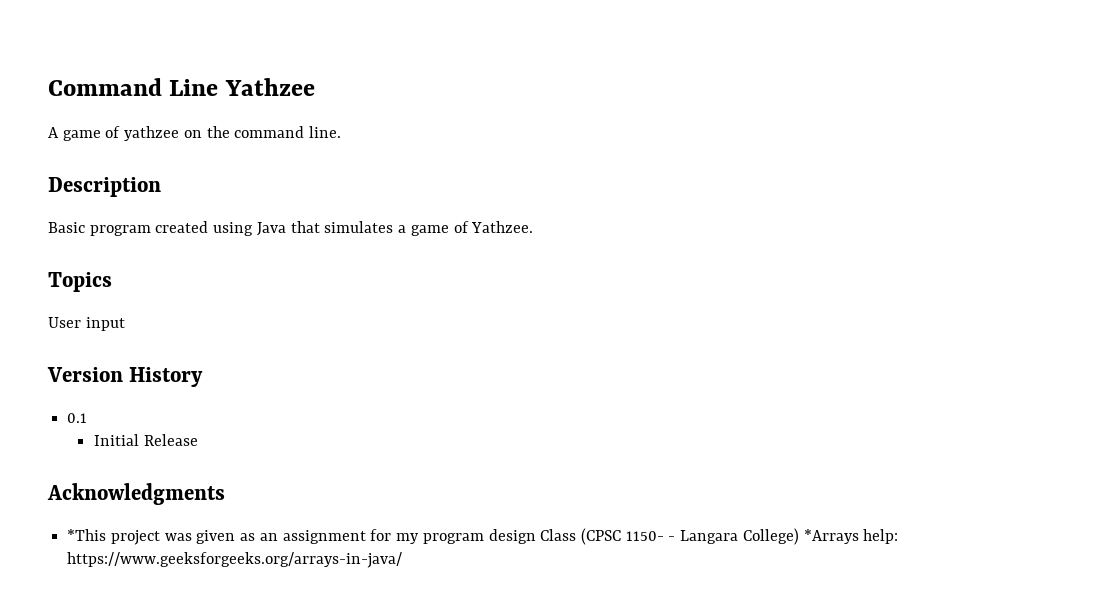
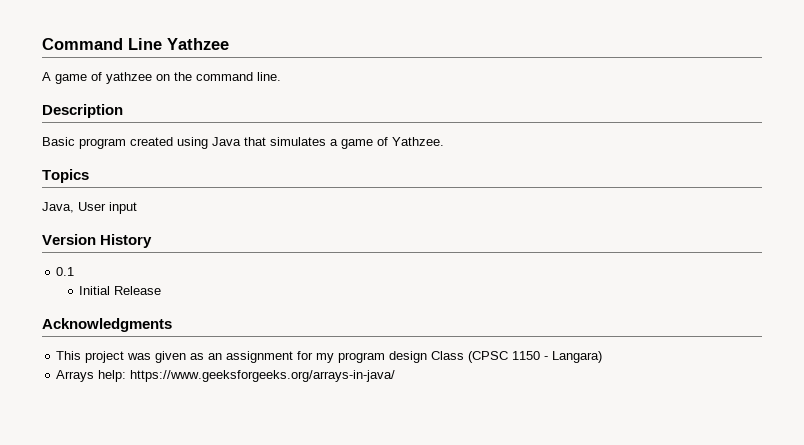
(112, 282) none -> [42,202,74,213] Java,
[67,529,107,541] *This -> [56,351,82,360] This
[625,528,859,545] 1150- - Langara College) *Arrays -> [512,351,603,363] [56,370,95,382] 1150 - Langara) // Arrays

